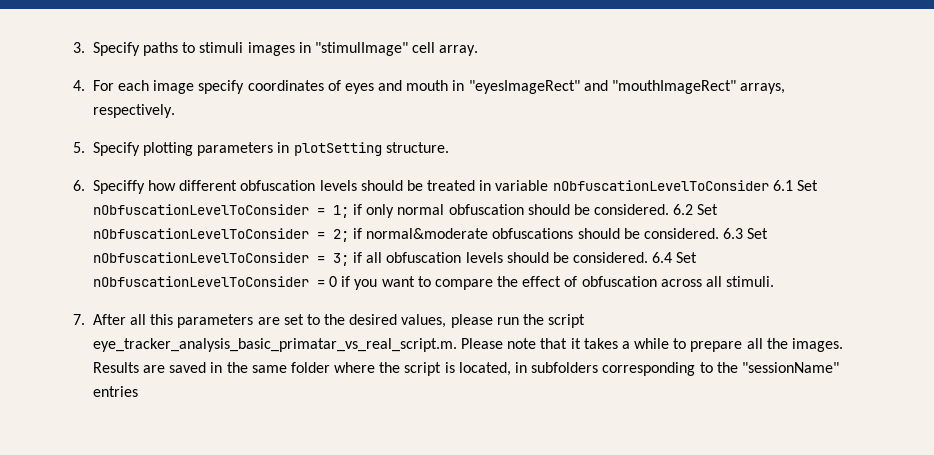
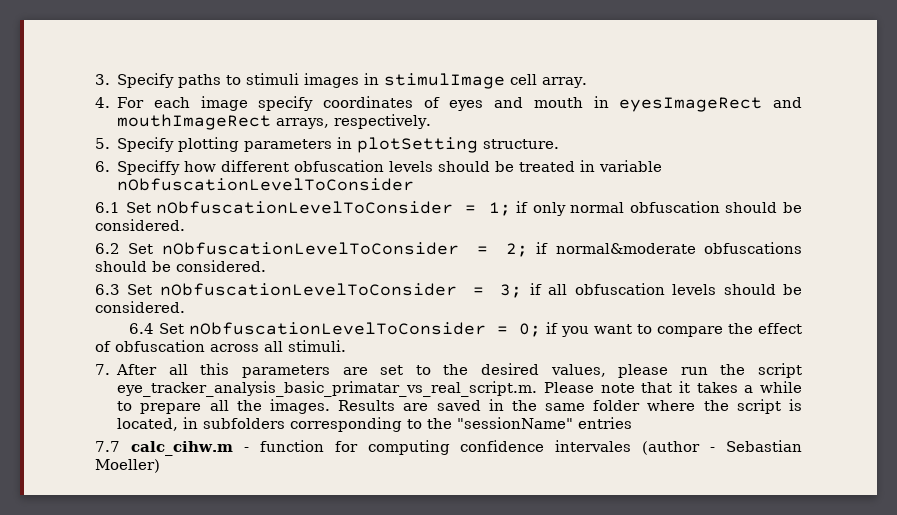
[314,42,408,56] "stimulImage" -> [384,73,506,89] stimulImage
[468,80,737,94] "eyesImageRect" and "mouthImageRect" -> [619,97,802,112] [117,114,272,130] eyesImageRect and mouthImageRect
(769, 185) none -> (415, 184) //
(670, 209) none -> (185, 225) //
(719, 233) none -> (266, 266) //
(649, 257) none -> (185, 307) //
[328,276,337,287] 0 -> [518,323,541,337] 0;
(138, 391) none -> [95,440,802,456] [95,459,160,473] // 7.7 calc_cihw.m - function for computing confidence intervales (author - Sebastian Moeller)

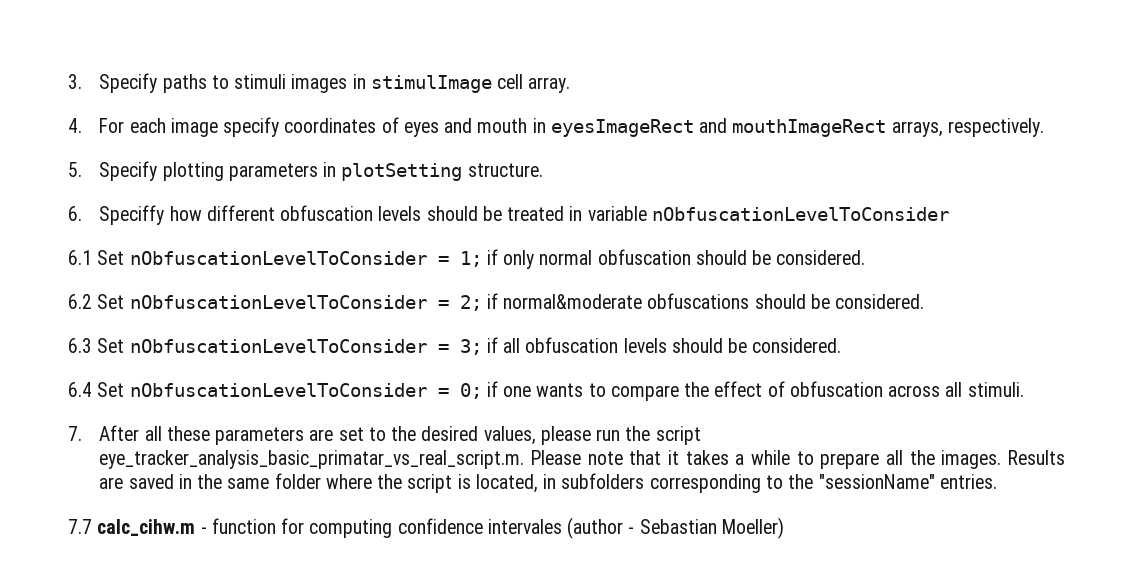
[560,324,632,337] you want -> [503,383,584,397] one wants
[200,363,230,375] this -> [166,426,210,441] these
[578,417,633,429] entries -> [939,474,997,489] entries.

